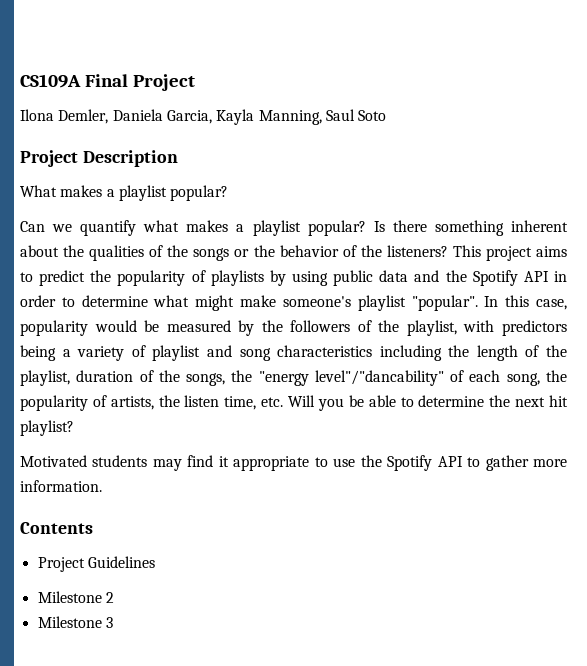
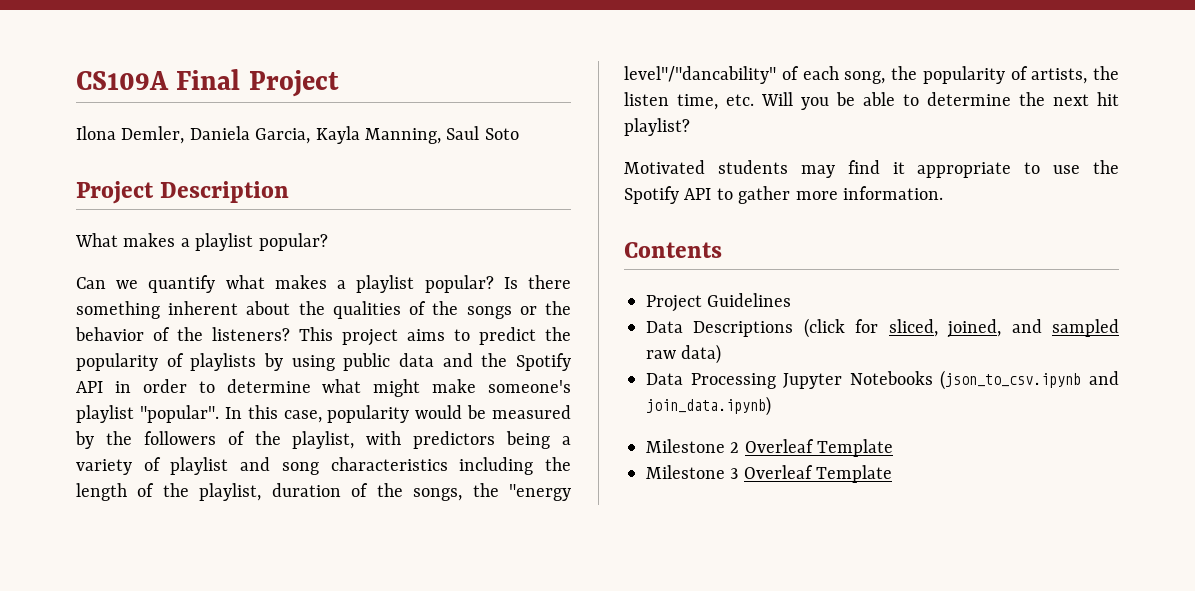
(155, 562) none -> [646,318,1119,338] [646,344,722,364] [646,370,1119,390] [646,396,771,416] // Data Descriptions (click for sliced, joined, and sampled raw data) // Data Processing Jupyter Notebooks (json_to_csv.ipynb and join_data.ipynb)
(114, 597) none -> [744,439,894,457] Overleaf Template
(113, 622) none -> [743,465,893,483] Overleaf Template

